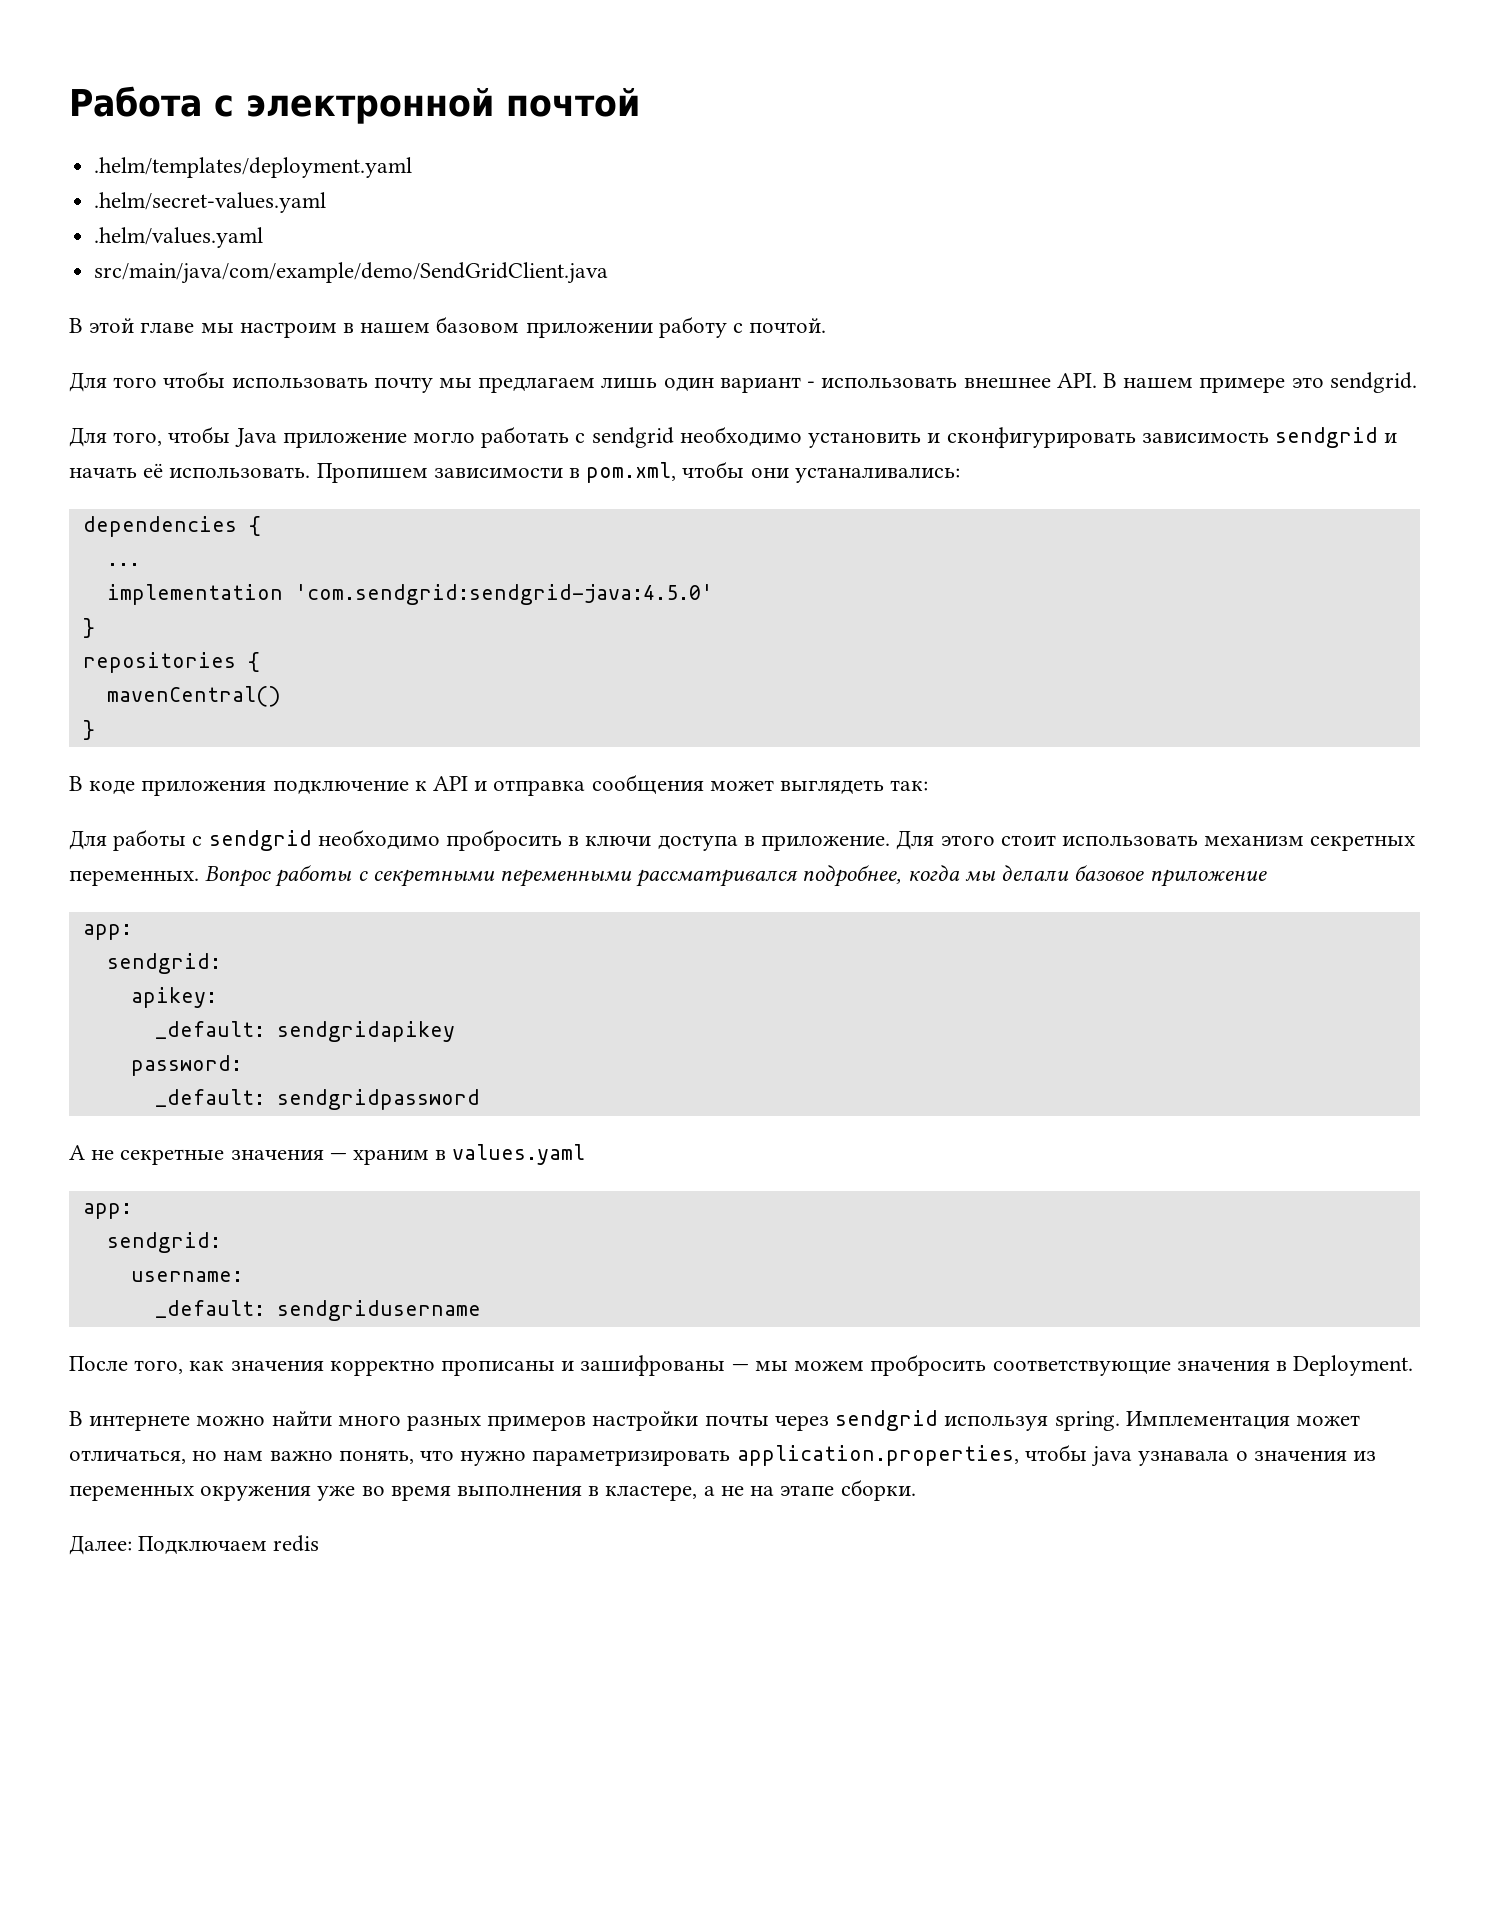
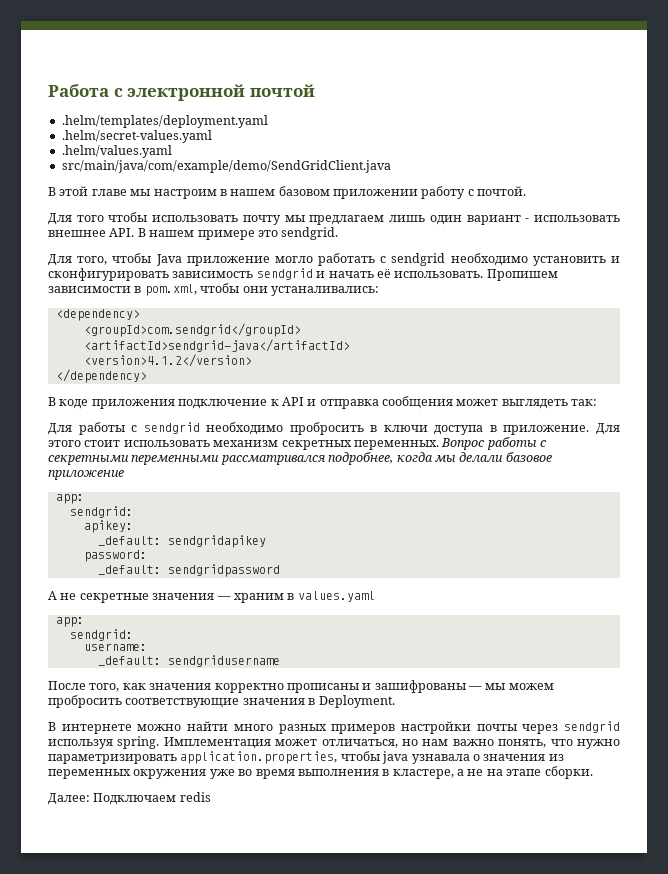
[82,516,261,537] [106,563,140,566] [106,584,713,605] [82,618,95,638] [82,652,260,673] [106,686,281,707] [82,720,95,740] dependencies { // ... // implementation 'com.sendgrid:sendgrid-java:4.5.0' // } // repositories { // mavenCentral() // } -> [55,309,140,321] [83,323,301,337] [83,339,350,352] [83,354,252,367] [55,369,147,383] <dependency> // <groupId>com.sendgrid</groupId> // <artifactId>sendgrid-java</artifactId> // <version>4.1.2</version> // </dependency>

